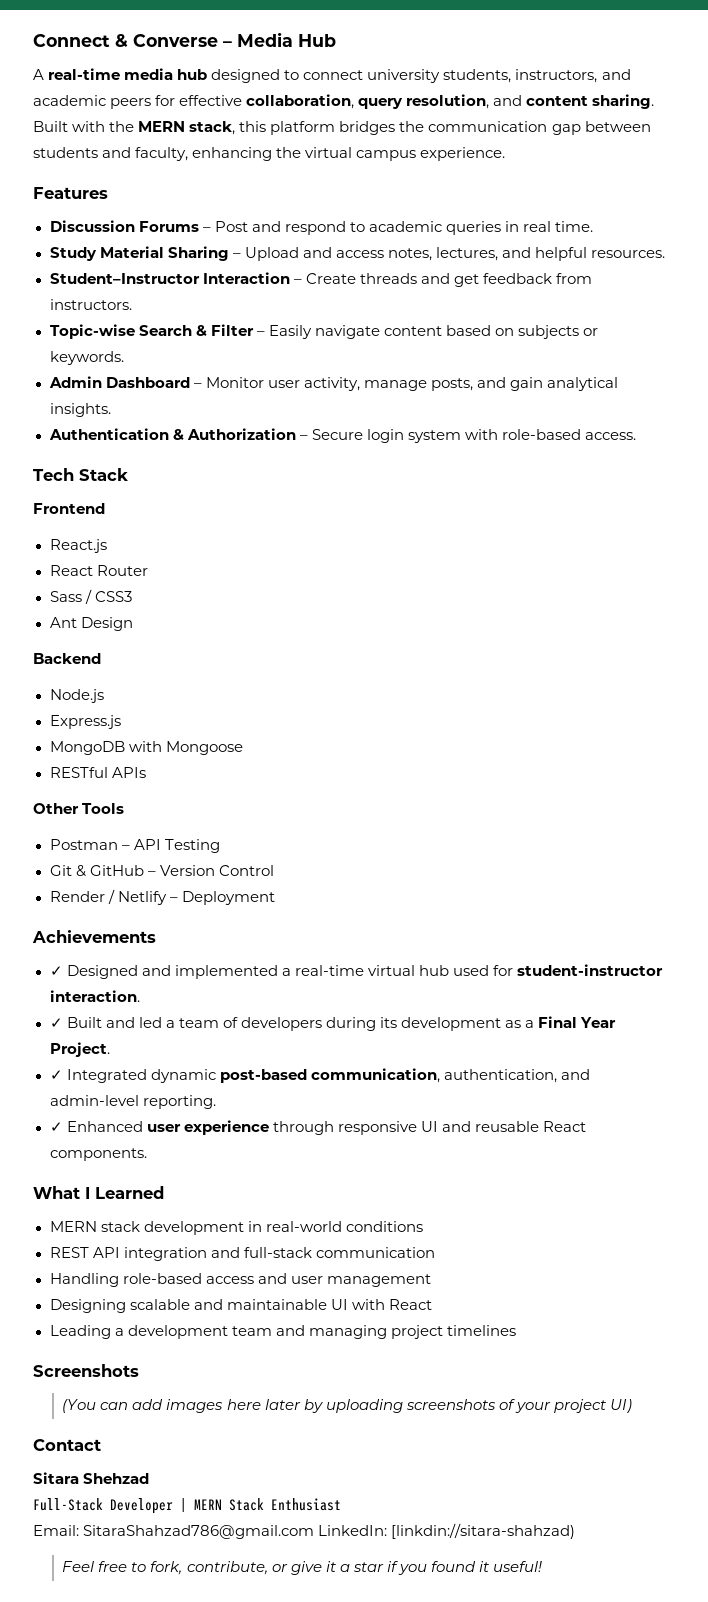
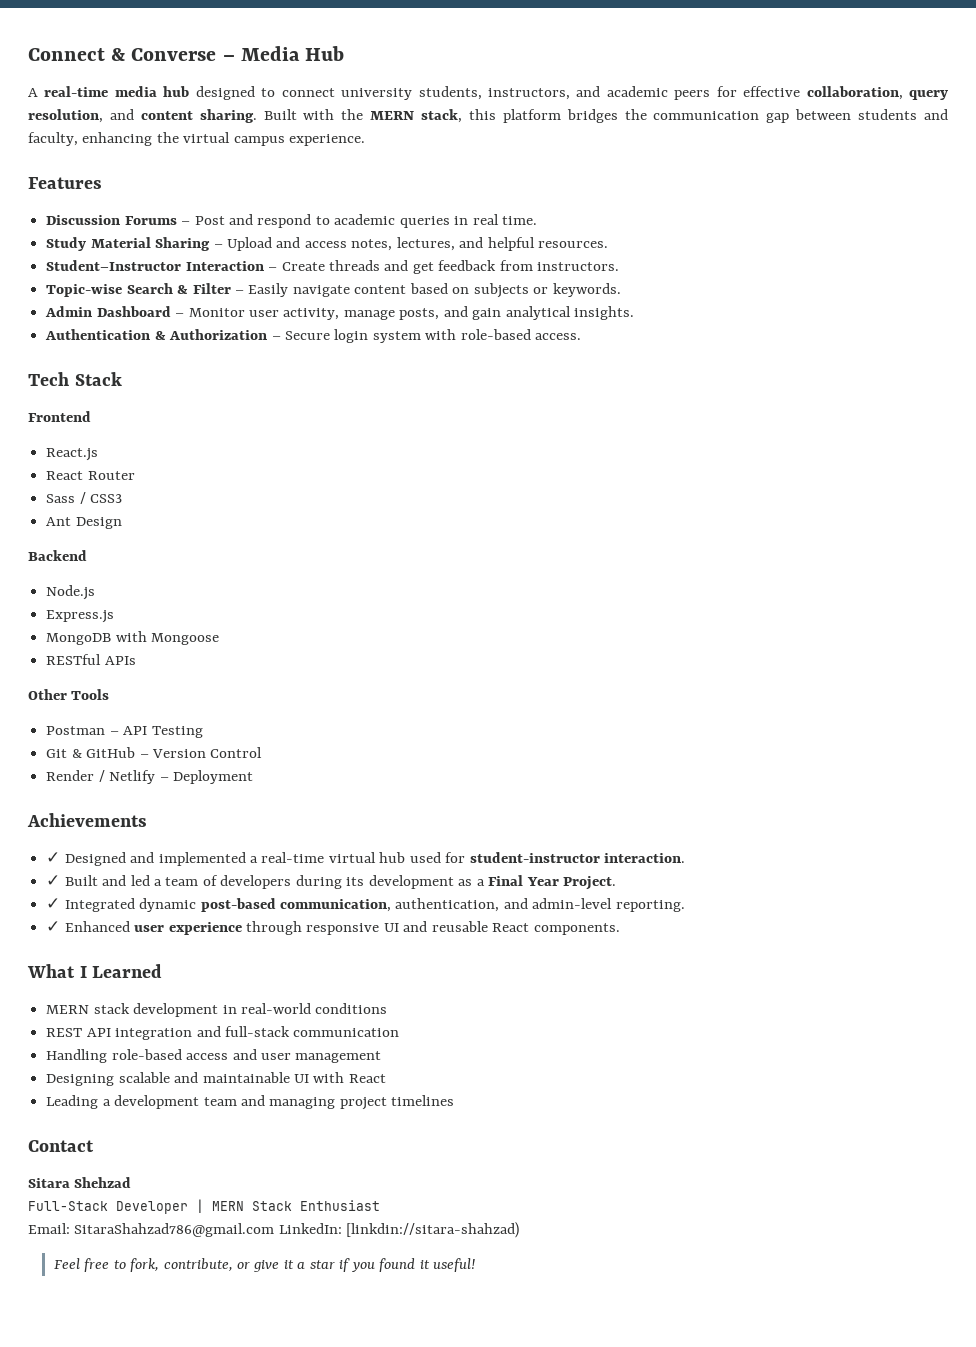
[33,1364,139,1377] [62,1399,632,1413] // Screenshots // (You can add images here later by uploading screenshots of your project UI) -> (455, 1100) none

